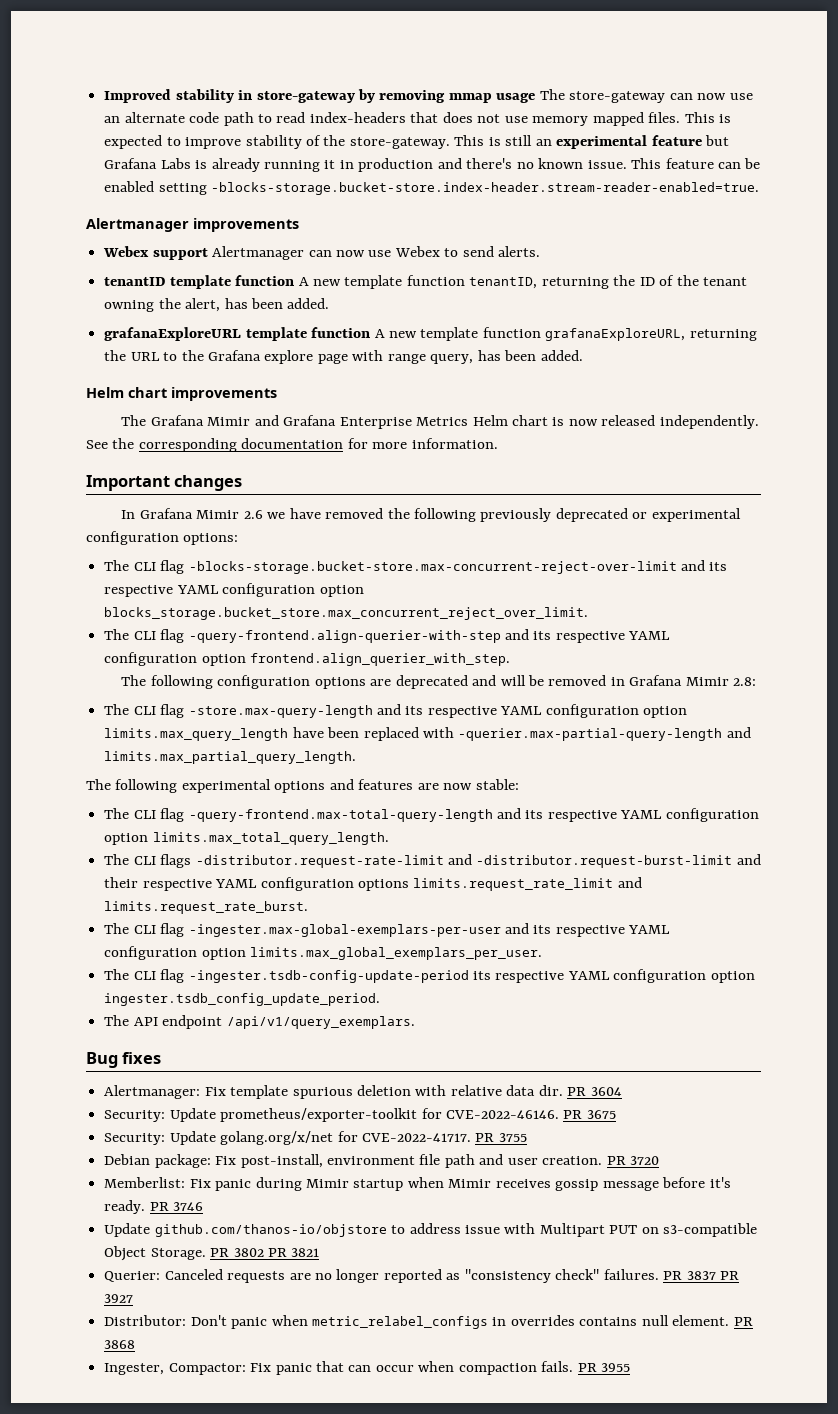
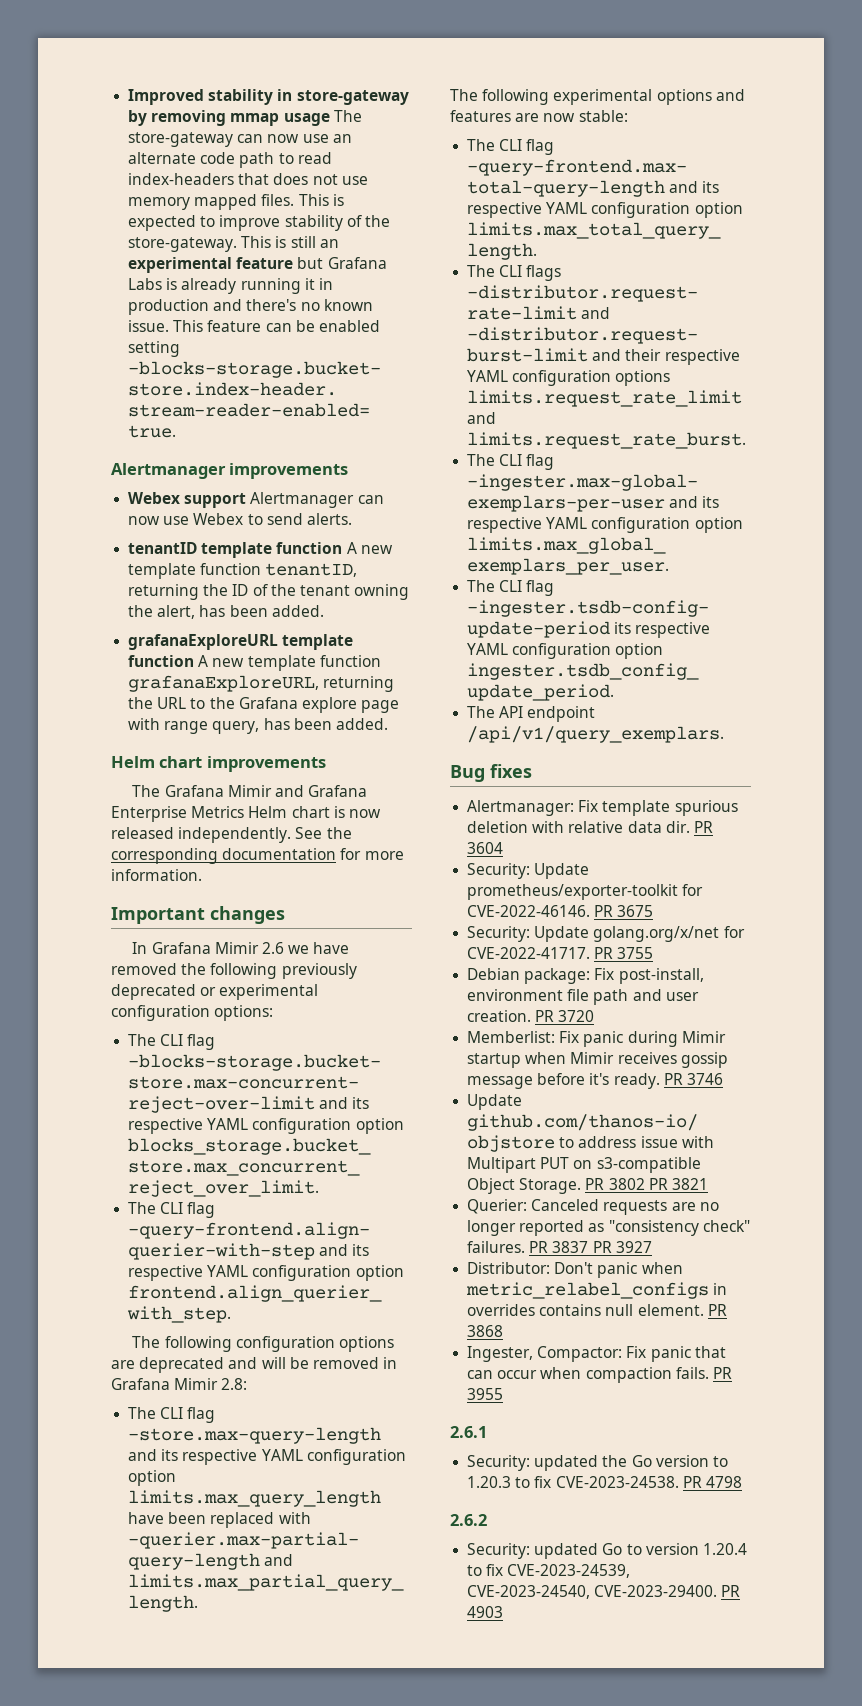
(631, 1367) none -> [450,1426,487,1438] [467,1455,728,1471] [467,1476,742,1488] [450,1514,487,1526] [467,1543,747,1559] [467,1564,631,1578] [467,1585,741,1599] [467,1606,504,1618] // 2.6.1 // Security: updated the Go version to 1.20.3 to fix CVE-2023-24538. PR 4798 // 2.6.2 // Security: updated Go to version 1.20.4 to fix CVE-2023-24539, CVE-2023-24540, CVE-2023-29400. PR 4903

